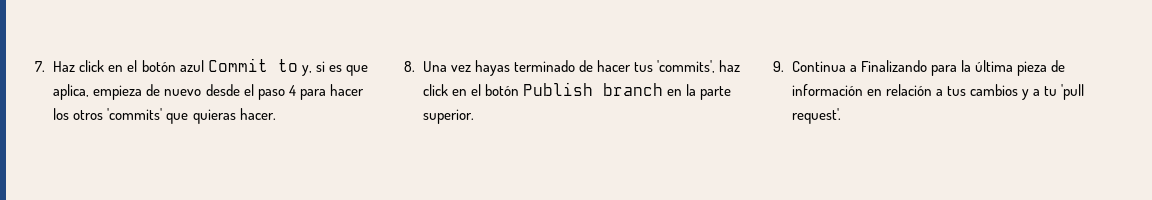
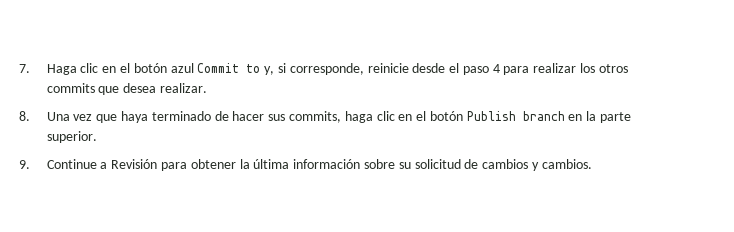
[53,60,105,72] Haz click -> [46,63,99,75] Haga clic
[328,65,368,76] [53,84,202,100] es que aplica, empieza de nuevo -> [289,63,409,75] corresponde, reinicie
[329,84,364,96] hacer -> [533,63,577,73] realizar
[107,108,276,124] 'commits' que quieras hacer. -> [46,83,208,95] commits que desea realizar.
[474,60,510,76] hayas -> [96,111,149,123] que haya
[633,60,740,73] [422,84,448,96] tus 'commits', haz click -> [268,111,395,123] sus commits, haga clic
[791,60,1065,76] [791,84,1084,100] [791,108,842,124] Continua a Finalizando para la última pieza de información en relación a tus cambios y a tu 'pull request'. -> [46,159,592,171] Continue a Revisión para obtener la última información sobre su solicitud de cambios y cambios.

